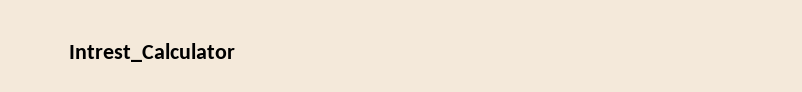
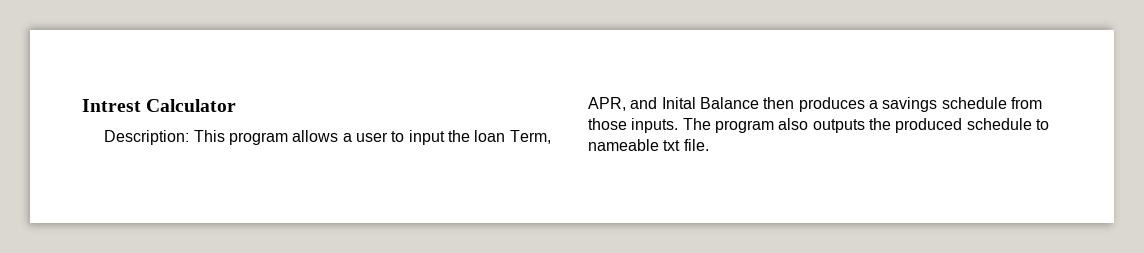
[69,43,235,62] Intrest_Calculator -> [82,99,237,112] [104,130,551,145] [588,97,1042,112] [588,118,1049,133] [588,139,709,151] Intrest Calculator // Description: This program allows a user to input the loan Term, APR, and Inital Balance then produces a savings schedule from those inputs. The program also outputs the produced schedule to nameable txt file.

